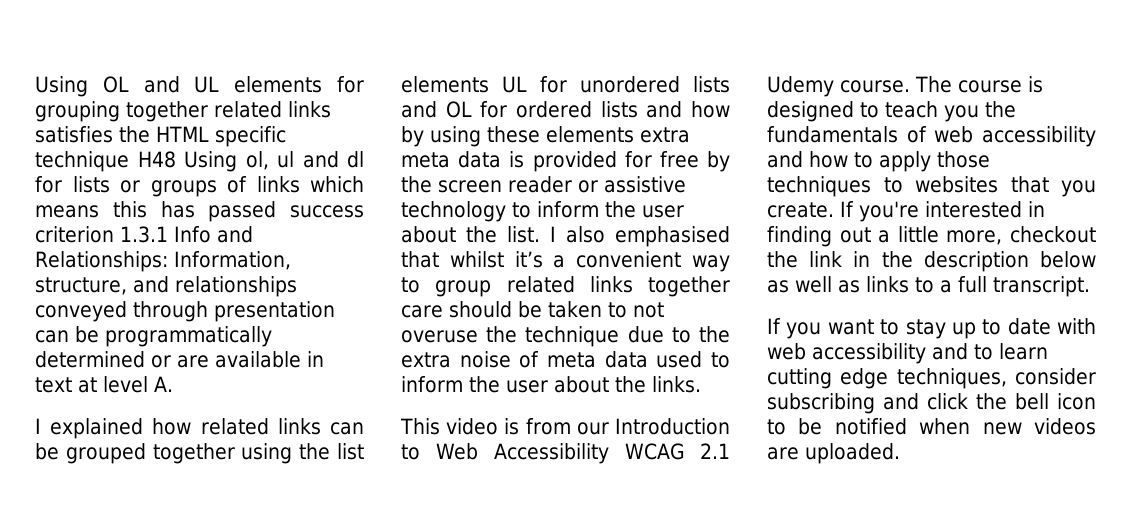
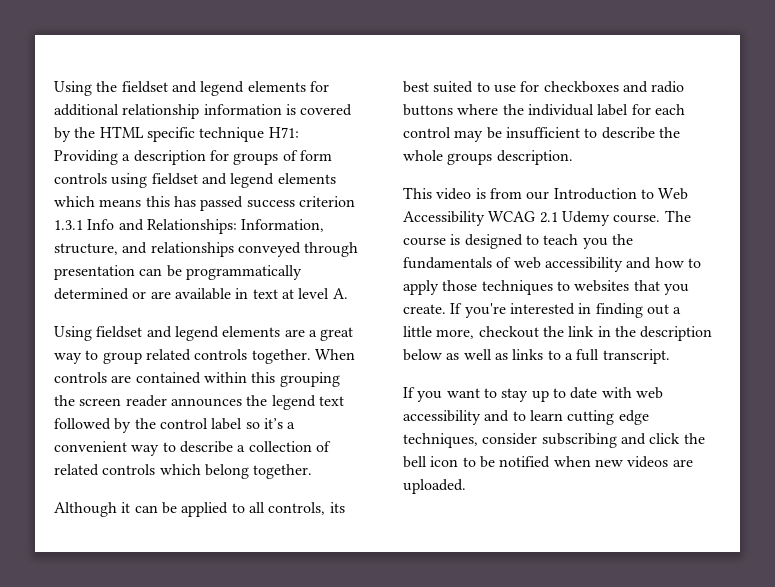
[35,76,365,97] [35,101,331,122] [35,126,286,147] [35,151,364,172] [35,176,300,197] Using OL and UL elements for grouping together related links satisfies the HTML specific technique H48 Using ol, ul and dl for lists or groups of links -> [54,81,329,96] [54,104,353,119] [54,126,299,142] [54,150,332,165] [54,173,336,188] Using the fieldset and legend elements for additional relationship information is covered by the HTML specific technique H71: Providing a description for groups of form controls using fieldset and legend elements
[35,418,364,439] [35,443,364,464] [401,76,730,93] [401,101,730,118] [401,126,690,147] [401,151,730,172] [401,176,686,193] [401,201,684,222] [401,226,730,247] [401,251,504,268] I explained how related links can be grouped together using the list elements UL for unordered lists and OL for ordered lists and how by using these elements extra meta data is provided for free by the screen reader or assistive technology to inform the user about the list. I also emphasised that whilst -> [54,326,354,341] [54,349,355,364] [54,372,340,387] [54,395,344,410] [54,418,260,433] Using fieldset and legend elements are a great way to group related controls together. When controls are contained within this grouping the screen reader announces the legend text followed by the control label so
[435,276,730,297] [401,301,664,318] [401,326,730,347] [401,351,730,368] [401,376,701,393] group related links together care should be taken to not overuse the technique due to the extra noise of meta data used to inform the user about the links. -> [179,441,331,453] [54,464,313,479] [54,502,345,517] [403,81,685,93] [403,104,685,116] [403,127,680,142] [403,150,573,165] describe a collection of related controls which belong together. // Although it can be applied to all controls, its best suited to use for checkboxes and radio buttons where the individual label for each control may be insufficient to describe the whole groups description.

